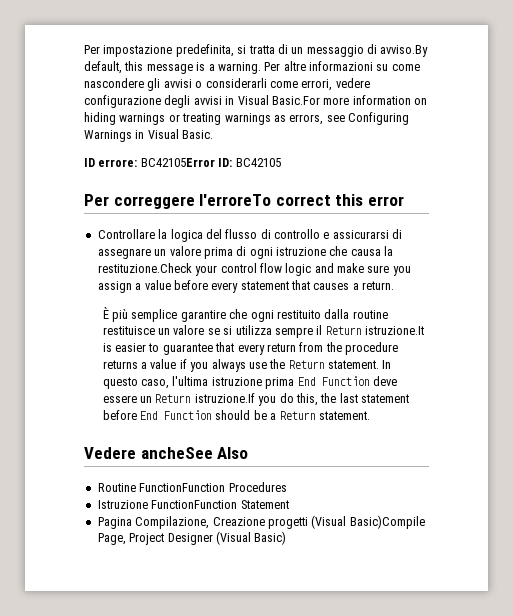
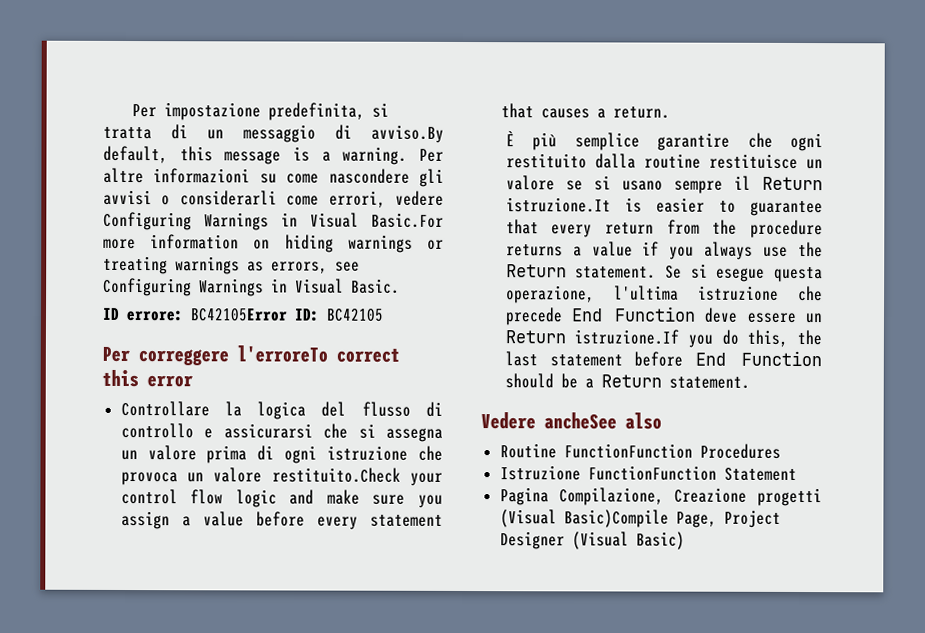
[84,95,222,108] configurazione degli avvisi -> [103,211,269,231] Configuring Warnings
[392,229,403,239] [97,248,151,259] di assegnare -> [323,423,443,442] che si assegna
[350,246,394,256] [97,263,192,273] causa la restituzione.Check -> [120,467,401,486] provoca un valore restituito.Check
[235,325,272,335] utilizza -> [621,180,663,191] usano
[382,360,392,369] [102,376,295,389] In questo caso, l'ultima istruzione prima -> [665,263,823,283] [505,285,823,304] [504,307,563,326] Se si esegue questa operazione, l'ultima istruzione che precede
[217,447,249,459] Also -> [625,412,662,430] also

